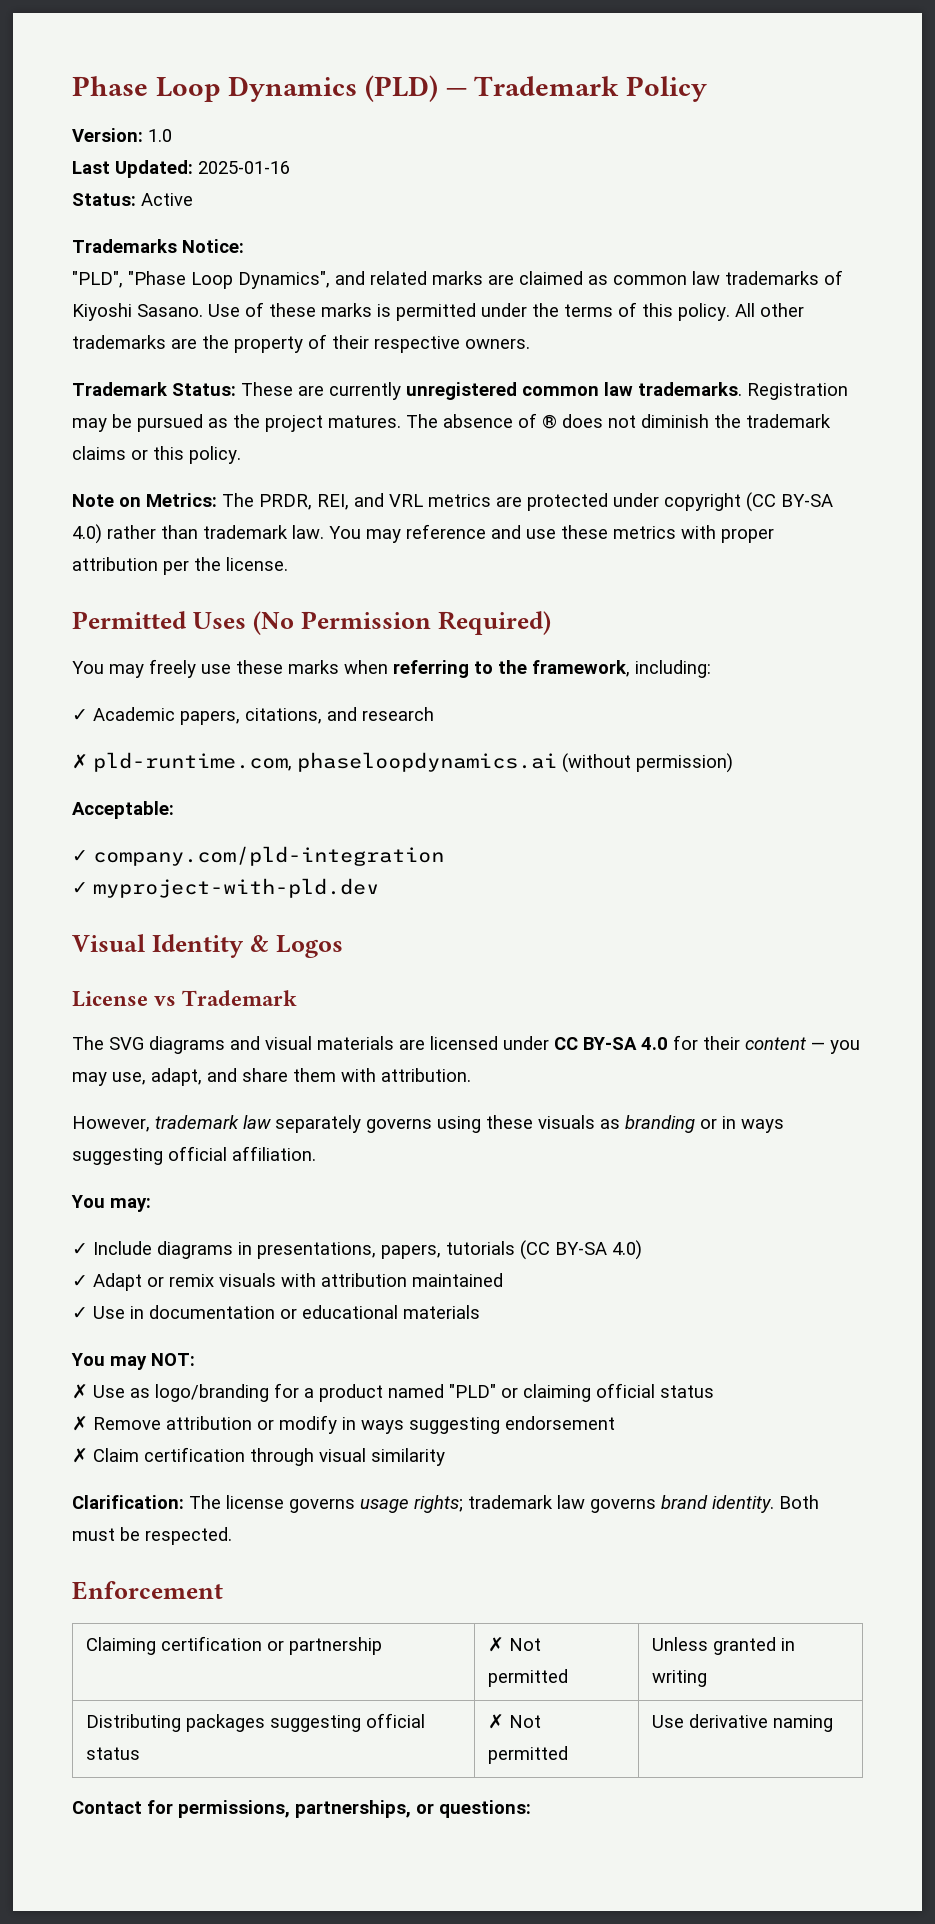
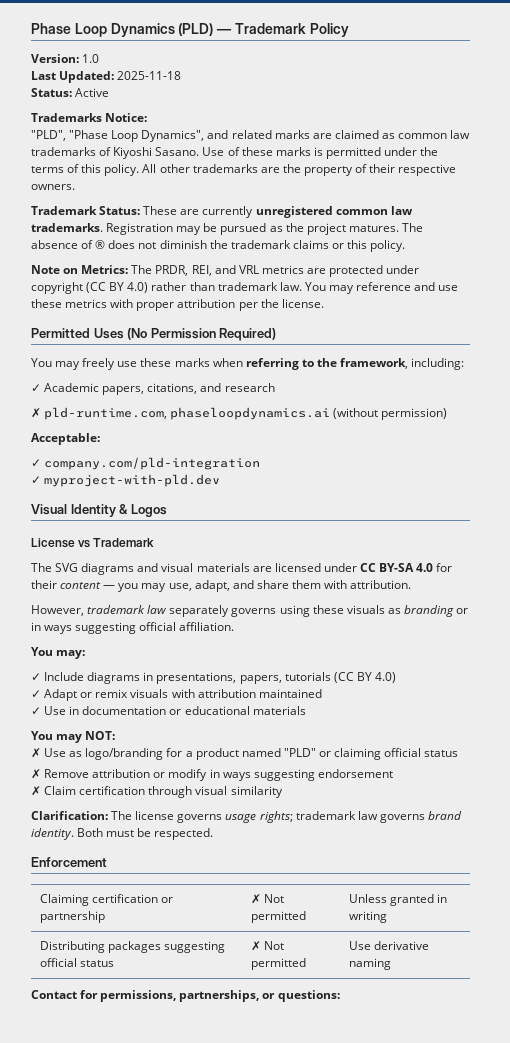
[198,161,290,174] 2025-01-16 -> [117,71,182,80] 2025-11-18
[781,494,833,507] BY-SA -> [109,282,125,291] BY
[555,1242,607,1255] BY-SA -> [356,672,372,681] BY

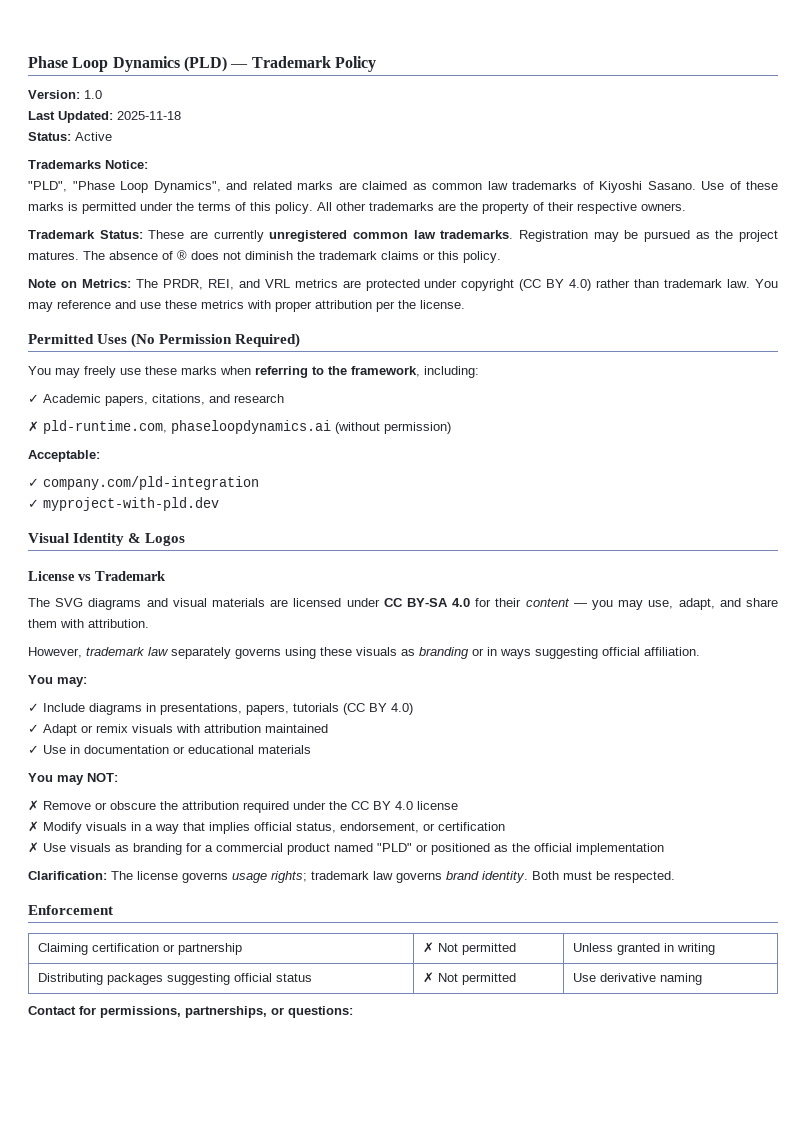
(116, 735) none -> [28,800,458,813] [28,821,505,834] // ✗ Remove or obscure the attribution required under the CC BY 4.0 license // ✗ Modify visuals in a way that implies official status, endorsement, or certification
[69,748,164,760] as logo/branding -> [70,843,182,855] visuals as branding
(193, 754) none -> [216,843,283,852] commercial
[334,748,459,760] [31,769,393,781] [31,786,283,798] claiming official status // ✗ Remove attribution or modify in ways suggesting endorsement // ✗ Claim certification through visual similarity -> [431,843,664,855] positioned as the official implementation

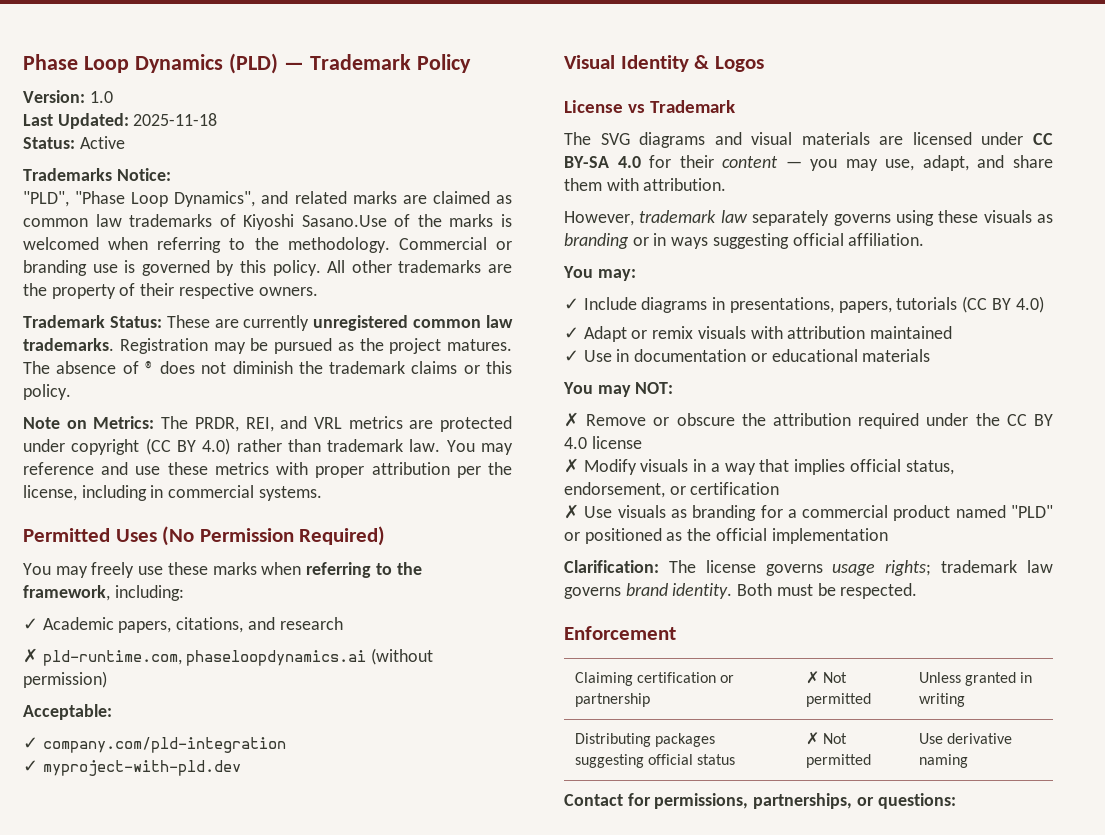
[647,181,778,190] [28,202,246,214] Sasano. Use of these marks is permitted under the terms of -> [301,214,512,227] [23,237,512,253] [23,260,235,276] Sasano.Use of the marks is welcomed when referring to the methodology. Commercial or branding use is governed by
[420,300,465,309] license. -> [23,485,322,501] license, including in commercial systems.

